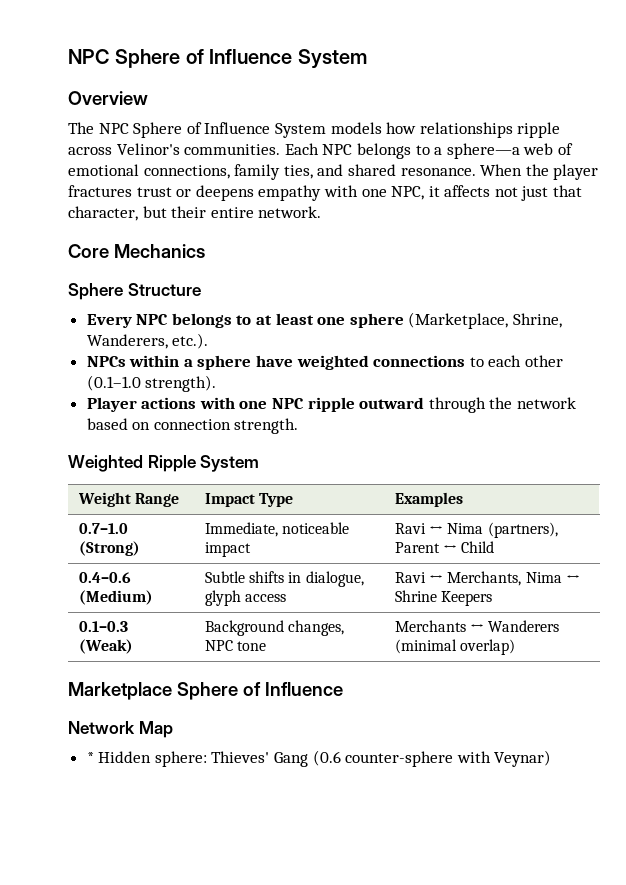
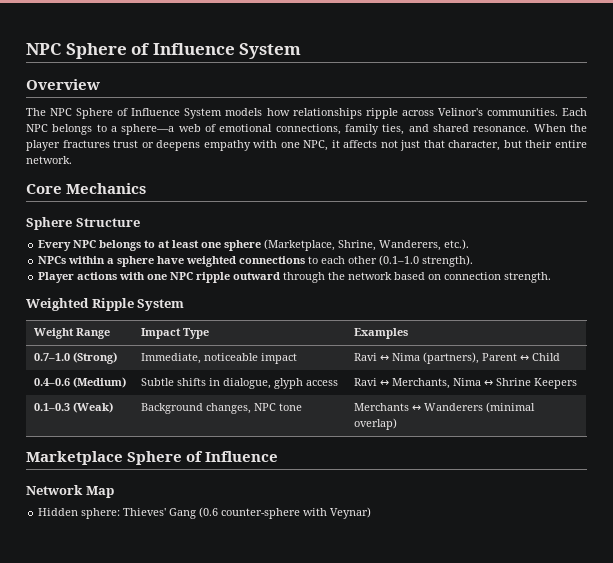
[86,752,94,763] * -> (114, 492) none

